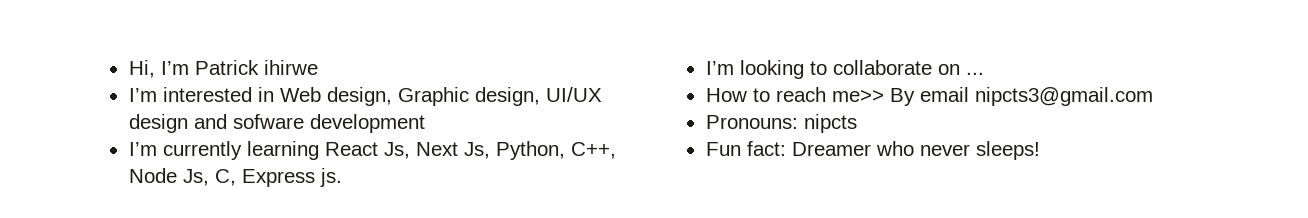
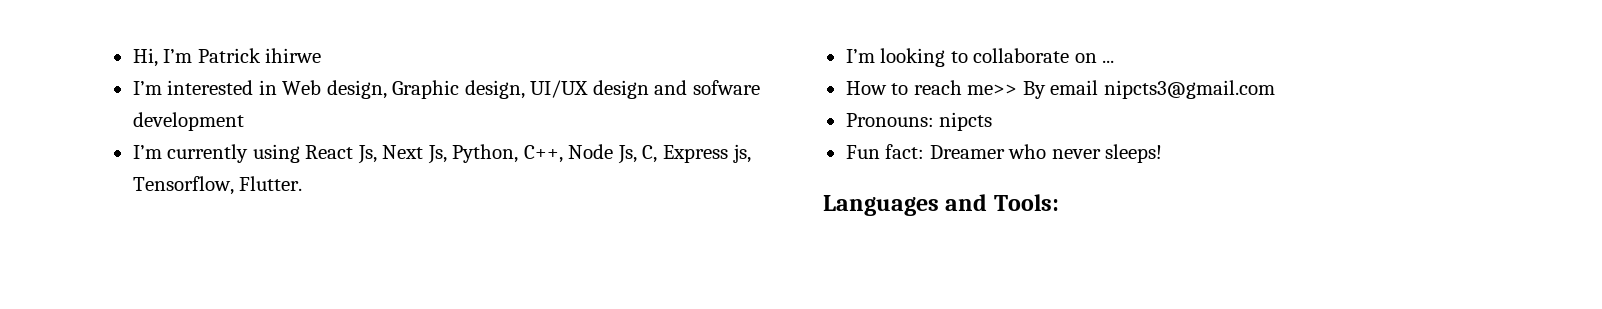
[246,141,319,160] learning -> [252,144,300,163] using
[319,168,342,187] js. -> [732,144,751,163] [132,176,303,195] js, Tensorflow, Flutter.
(1040, 150) none -> [823,194,1059,216] // Languages and Tools:

